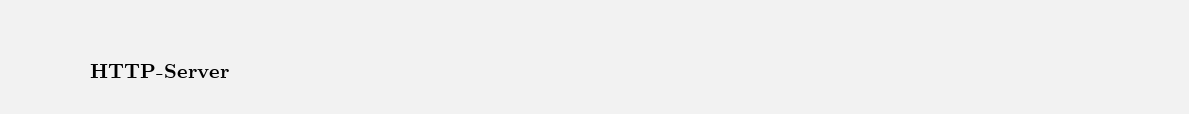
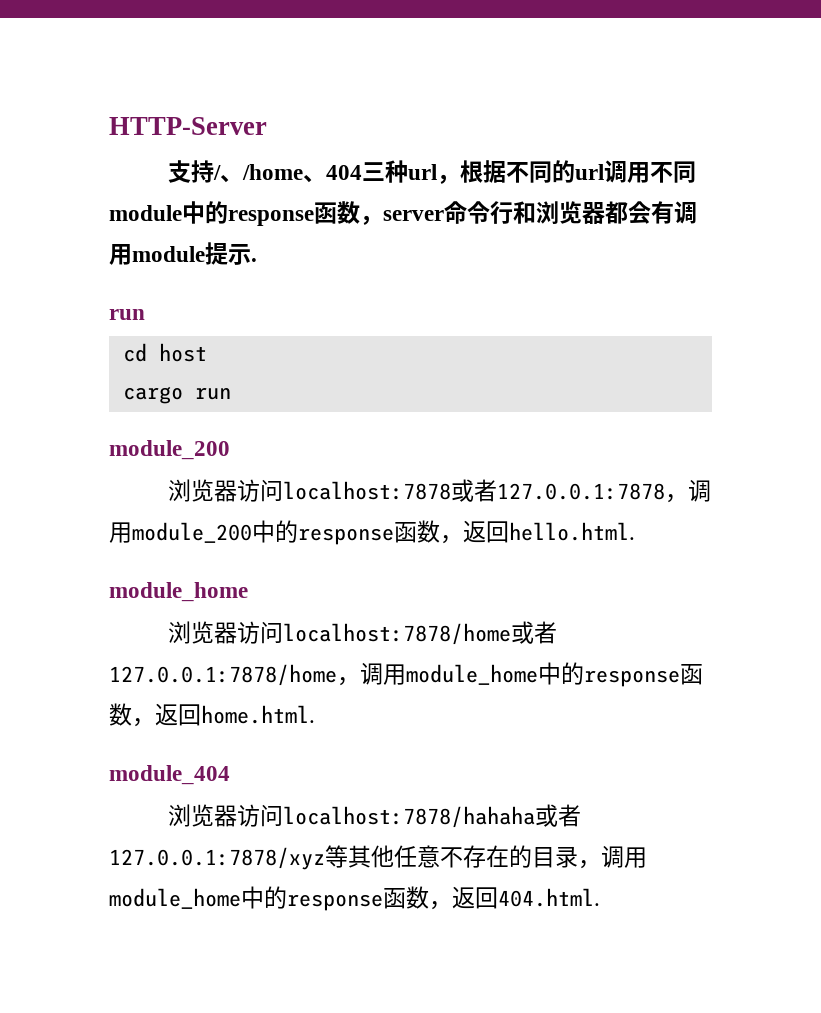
(229, 71) none -> [167,160,696,184] [109,201,697,226] [109,242,257,265] [109,309,145,320] [122,343,207,362] [122,386,231,404] [109,440,230,460] [167,479,711,503] [109,520,635,545] [109,582,248,602] [167,621,557,645] [109,662,703,687] [109,703,315,727] [109,765,230,785] [167,804,581,828] [109,845,647,870] [109,886,600,911] // 支持/、/home、404三种url，根据不同的url调用不同module中的response函数，server命令行和浏览器都会有调用module提示. // run // cd host // cargo run // module_200 // 浏览器访问localhost:7878或者127.0.0.1:7878，调用module_200中的response函数，返回hello.html. // module_home // 浏览器访问localhost:7878/home或者127.0.0.1:7878/home，调用module_home中的response函数，返回home.html. // module_404 // 浏览器访问localhost:7878/hahaha或者127.0.0.1:7878/xyz等其他任意不存在的目录，调用module_home中的response函数，返回404.html.

